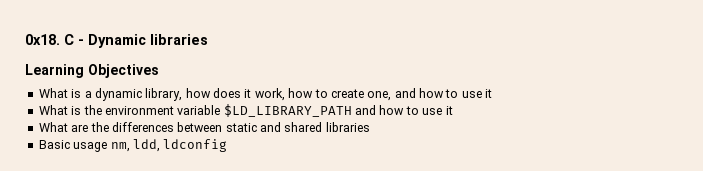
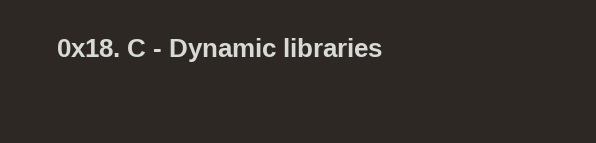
[25,64,159,78] [38,88,493,101] [38,104,453,117] [38,122,370,132] [38,139,228,152] // Learning Objectives // What is a dynamic library, how does it work, how to create one, and how to use it // What is the environment variable $LD_LIBRARY_PATH and how to use it // What are the differences between static and shared libraries // Basic usage nm, ldd, ldconfig -> (383, 47) none

